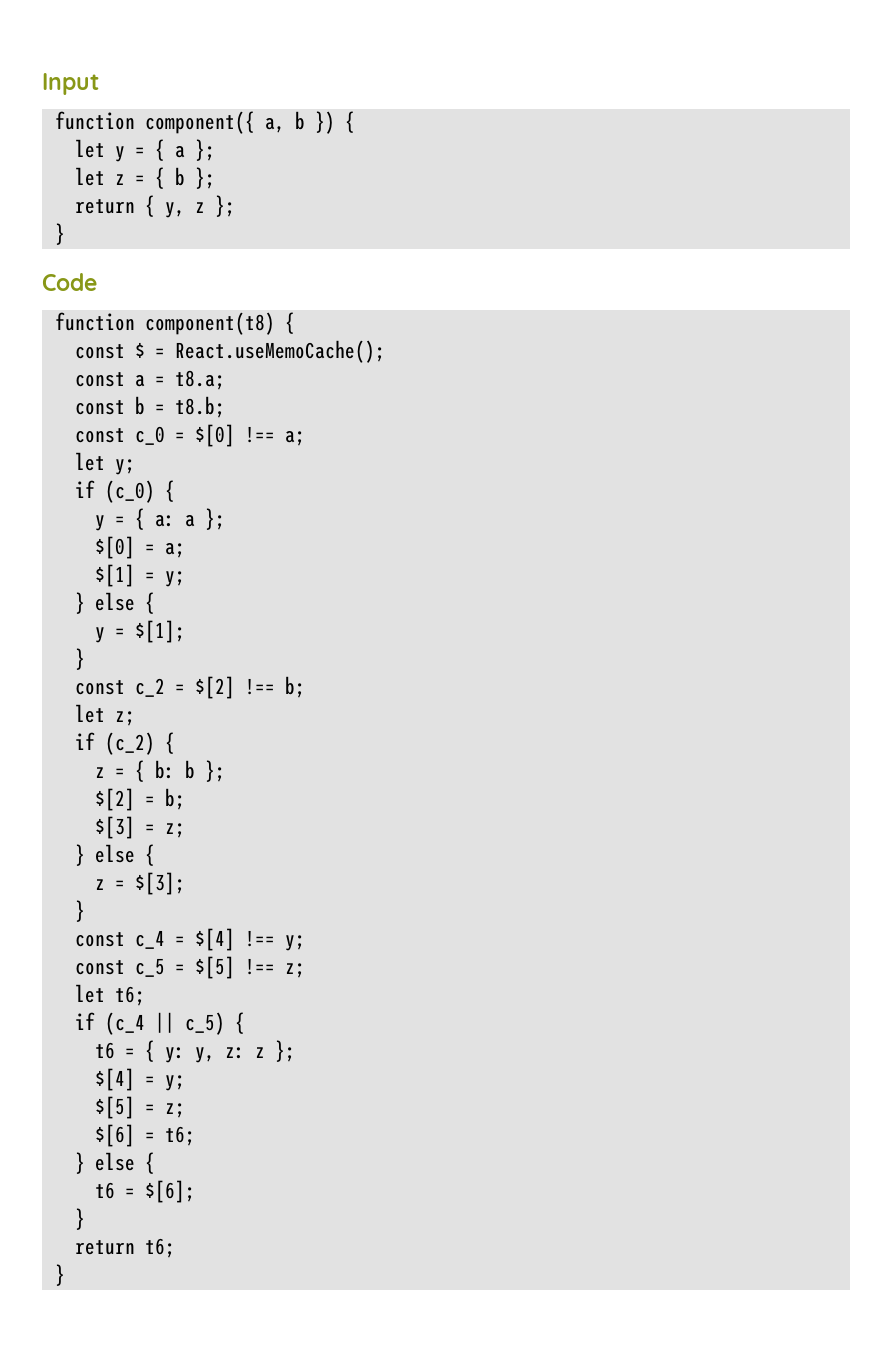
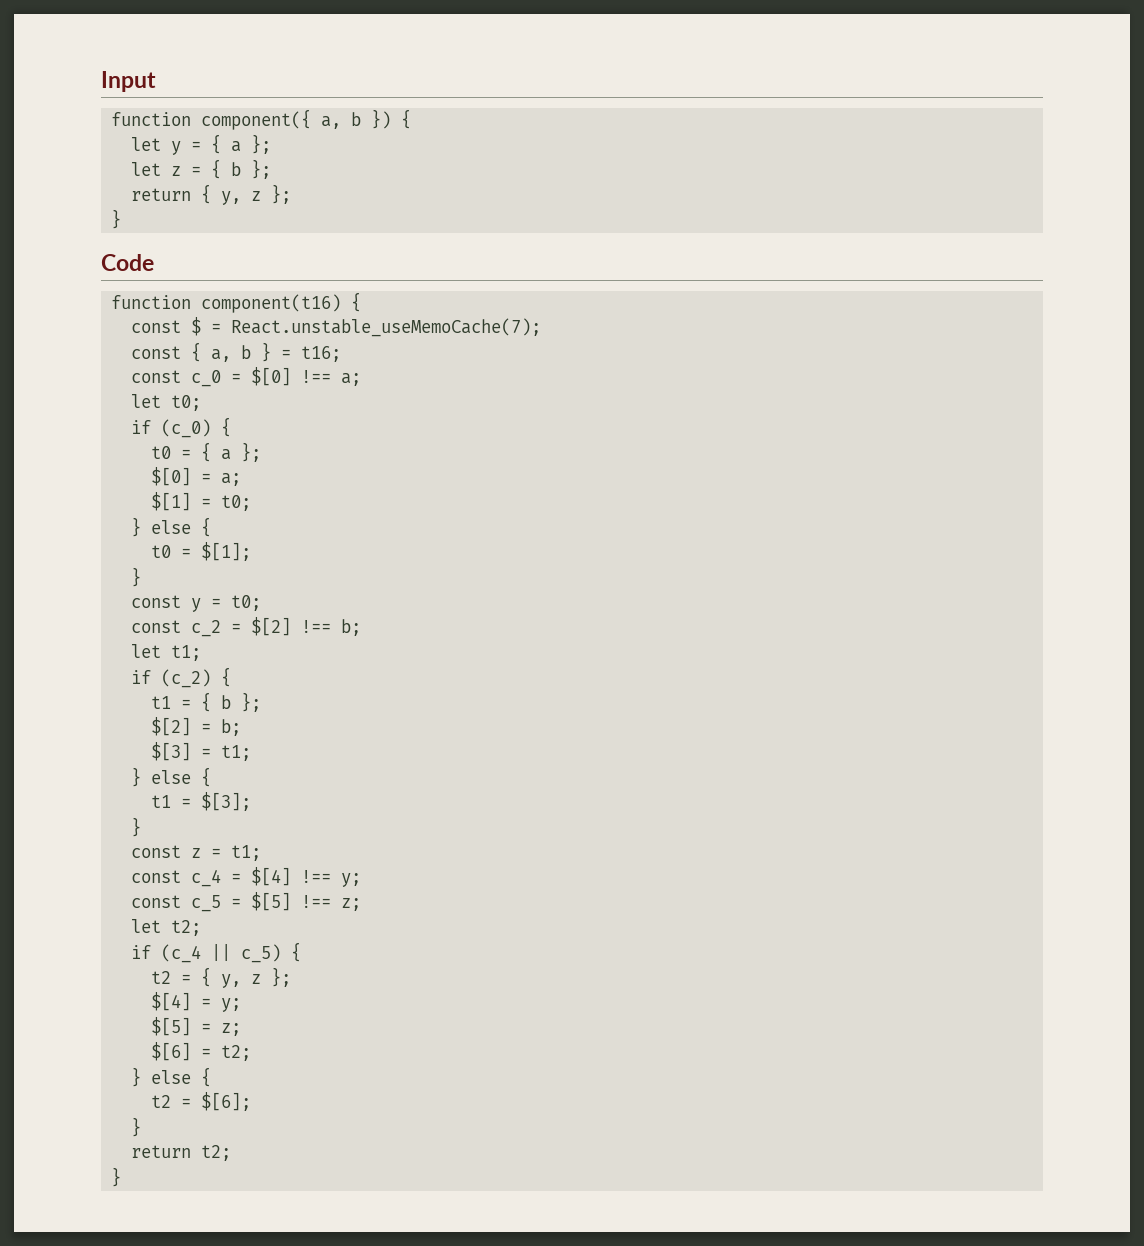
[144,312,275,335] component(t8) -> [201,294,342,313] component(t16)
[174,340,385,363] [74,370,225,390] [74,396,225,418] React.useMemoCache(); // const a = t8.a; // const b = t8.b; -> [231,318,542,337] [131,342,342,362] React.unstable_useMemoCache(7); // const { a, b } = t16;
[114,459,135,475] y; -> [171,395,202,411] t0;
[94,508,175,531] y = { a: -> [151,442,212,462] t0 = {
[164,571,185,587] [74,592,155,614] [94,627,105,643] y; // } else { // y -> [221,495,252,511] [131,517,212,537] [151,545,172,558] t0; // } else { // t0
(85, 659) none -> [131,595,262,612] // const y = t0;
[114,711,135,726] z; -> [171,645,202,661] t1;
[94,760,175,782] z = { b: -> [151,692,212,712] t1 = {
[164,823,185,838] [74,844,155,866] [94,879,105,890] z; // } else { // z -> [221,745,252,761] [131,767,212,787] [151,795,172,808] t1; // } else { // t1
(85, 911) none -> [131,845,262,861] // const z = t1;
[114,986,145,1006] t6; -> [171,920,202,936] t2;
[94,1040,245,1063] t6 = { y: y, z: -> [151,967,242,988] t2 = { y,
[164,1126,195,1146] [74,1152,155,1174] [94,1182,115,1199] t6; // } else { // t6 -> [221,1045,252,1061] [131,1067,212,1087] [151,1095,172,1108] t2; // } else { // t2
[144,1238,175,1258] t6; -> [201,1145,232,1161] t2;

